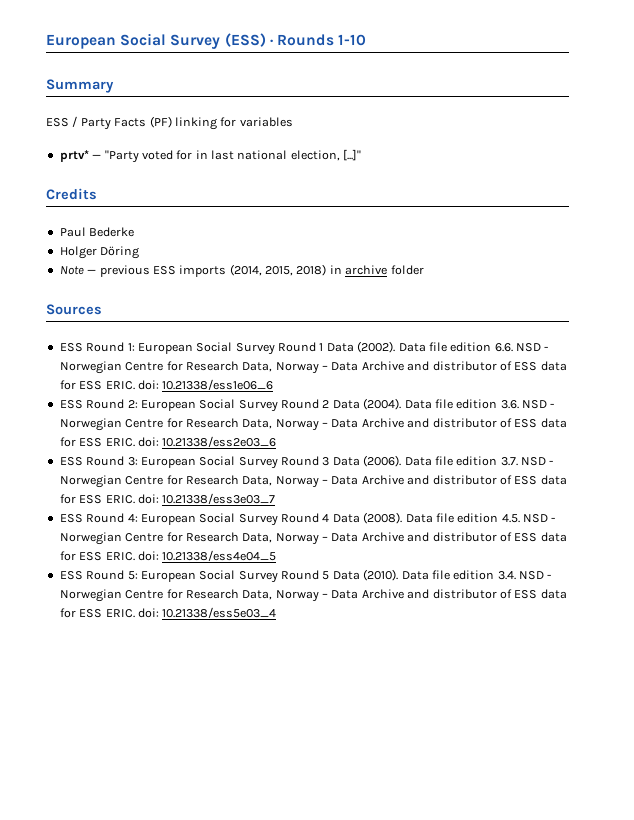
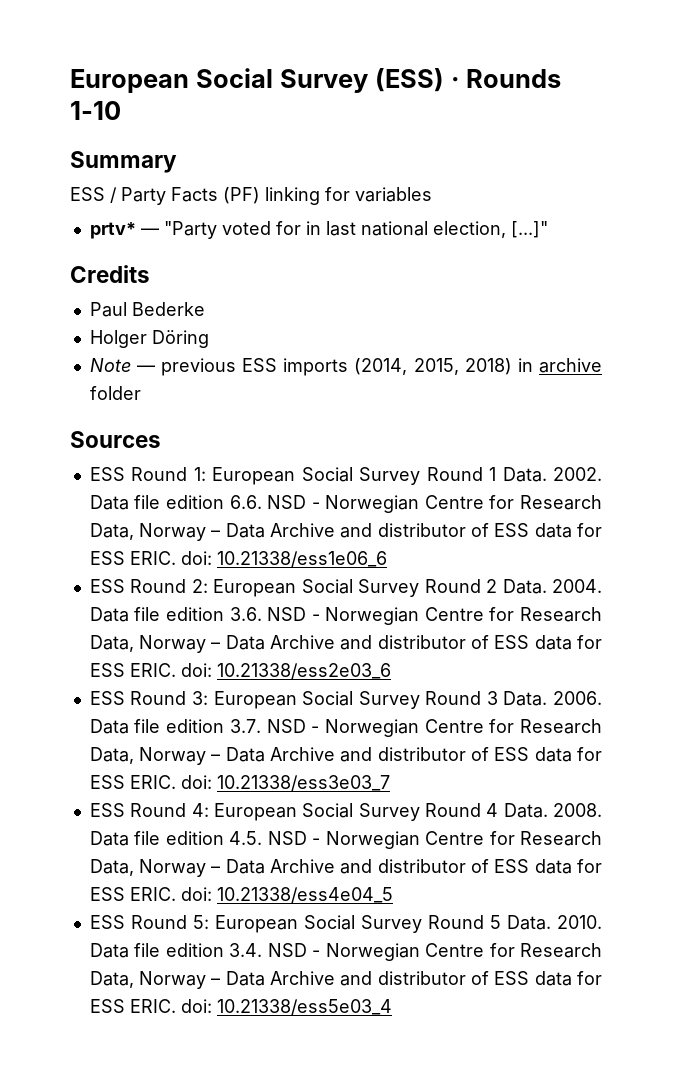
[326,341,396,353] Data (2002). -> [502,467,603,482] Data. 2002.
[332,398,402,410] Data (2004). -> [502,579,603,594] Data. 2004.
[332,455,402,467] Data (2006). -> [503,691,602,706] Data. 2006.
[332,512,403,524] Data (2008). -> [503,803,602,818] Data. 2008.
[332,569,399,581] Data (2010). -> [506,915,603,930] Data. 2010.

